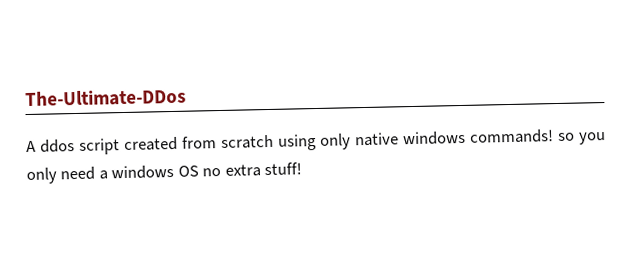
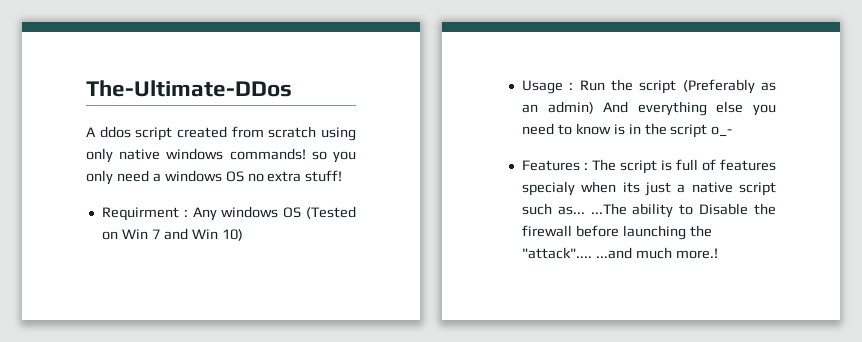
(303, 169) none -> [101,206,356,221] [101,228,243,241] [521,79,776,94] [521,101,776,116] [521,123,733,138] [521,159,776,174] [521,181,776,196] [521,203,776,218] [521,225,712,240] [521,247,718,259] // Requirment : Any windows OS (Tested on Win 7 and Win 10) // Usage : Run the script (Preferably as an admin) And everything else you need to know is in the script o_- // Features : The script is full of features specialy when its just a native script such as... ...The ability to Disable the firewall before launching the "attack".... ...and much more.!

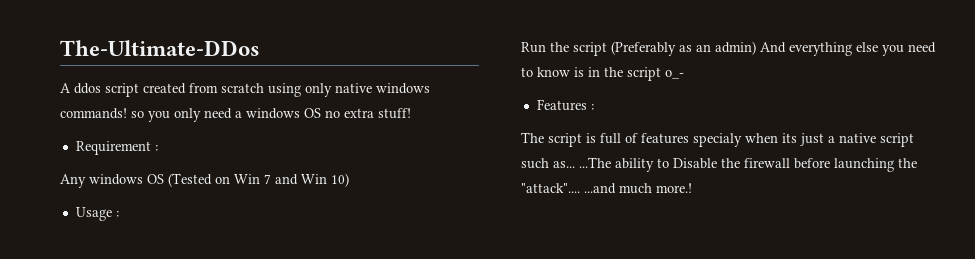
[101,207,188,221] Requirment : -> [75,141,158,155] Requirement : //
(574, 86) none -> (119, 214) //
(588, 166) none -> (594, 107) //

